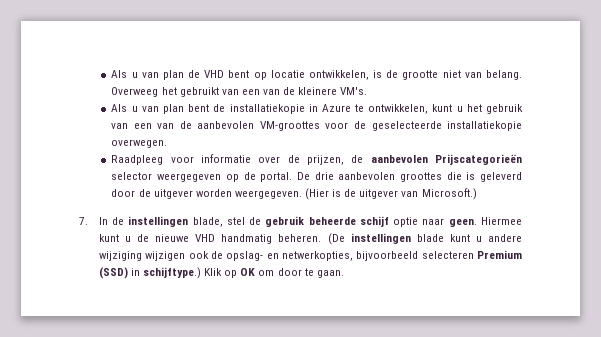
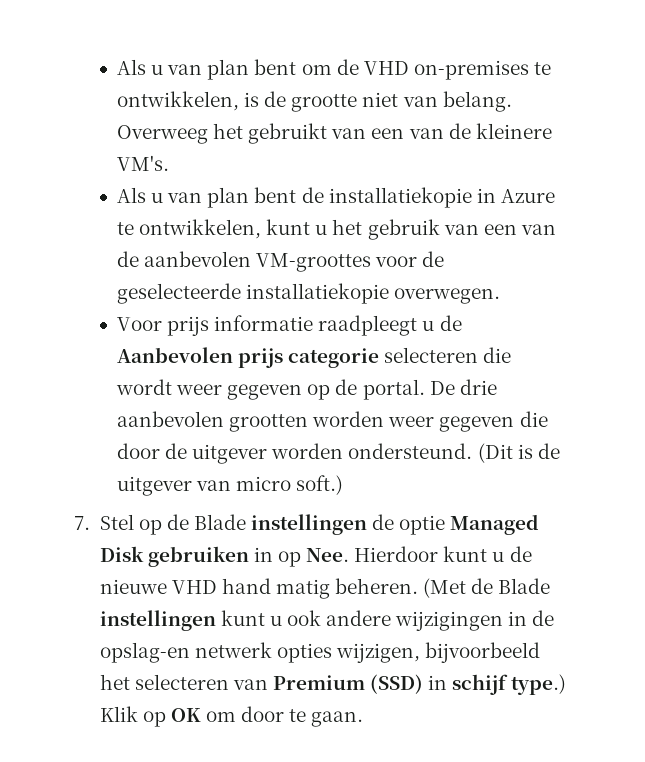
[111,70,305,80] Als u van plan de VHD bent op locatie -> [116,59,552,80] Als u van plan bent om de VHD on-premises te
[111,154,522,165] [111,172,222,182] Raadpleeg voor informatie over de prijzen, de aanbevolen Prijscategorieën selector weergegeven -> [116,315,462,336] [116,347,512,368] [115,379,303,400] Voor prijs informatie raadpleegt u de Aanbevolen prijs categorie selecteren die wordt weer gegeven
[399,172,522,182] groottes die is geleverd -> [228,411,548,432] grootten worden weer gegeven die
[234,188,329,200] weergegeven. (Hier -> [348,443,513,463] ondersteund. (Dit
[421,188,477,200] Microsoft.) -> [236,475,344,495] micro soft.)
[98,216,522,227] In de instellingen blade, stel de gebruik beheerde schijf optie naar geen. Hiermee -> [99,514,540,535] [99,546,439,567] Stel op de Blade instellingen de optie Managed Disk gebruiken in op Nee. Hierdoor
[221,233,522,245] [98,251,474,261] handmatig beheren. (De instellingen blade kunt u andere wijziging wijzigen ook de opslag- en netwerkopties, bijvoorbeeld selecteren -> [221,578,551,599] [99,610,555,631] [99,642,541,663] [99,674,268,690] hand matig beheren. (Met de Blade instellingen kunt u ook andere wijzigingen in de opslag-en netwerk opties wijzigen, bijvoorbeeld het selecteren van
[143,267,202,279] schijftype.) -> [452,674,567,695] schijf type.)

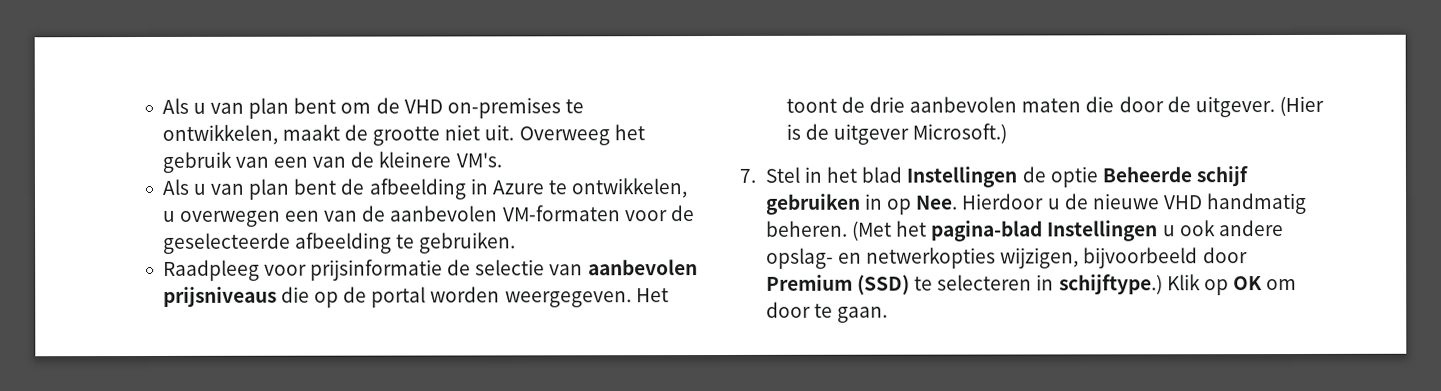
[243,92,259,107] is -> [281,124,340,141] maakt
[402,91,512,112] van belang. -> [484,124,515,141] uit.
[248,123,328,144] gebruikt -> [161,151,232,173] gebruik
[328,187,472,208] installatiekopie -> [368,178,467,200] afbeelding
[266,219,479,240] kunt u het gebruik van -> [162,210,281,227] u overwegen
[256,253,372,272] VM-groottes -> [502,205,621,222] VM-formaten
[245,283,501,304] [116,315,462,336] [116,347,512,368] [115,379,497,400] [116,411,548,432] [116,443,560,464] [116,475,344,496] [74,514,540,535] [99,546,144,562] installatiekopie overwegen. // Voor prijs informatie raadpleegt u de Aanbevolen prijs categorie selecteren die wordt weer gegeven op de portal. De drie aanbevolen grootten worden weer gegeven die door de uitgever worden ondersteund. (Dit is de uitgever van micro soft.) // 7. Stel op de Blade instellingen de optie Managed Disk -> [294,232,517,254] [162,259,698,281] [162,286,669,308] [785,95,1324,118] [785,123,1008,145] [739,166,1248,188] afbeelding te gebruiken. // Raadpleeg voor prijsinformatie de selectie van aanbevolen prijsniveaus die op de portal worden weergegeven. Het toont de drie aanbevolen maten die door de uitgever. (Hier is de uitgever Microsoft.) // 7. Stel in het blad Instellingen de optie Beheerde schijf
[443,546,488,562] kunt -> (1045, 201) none
[221,578,551,599] [99,610,555,631] [99,642,541,663] [99,674,567,695] hand matig beheren. (Met de Blade instellingen kunt u ook andere wijzigingen in de opslag-en netwerk opties wijzigen, bijvoorbeeld het selecteren van Premium (SSD) in schijf type.) -> [1206,192,1308,215] [765,220,1284,242] [765,247,1248,269] [765,274,1163,295] handmatig beheren. (Met het pagina-blad Instellingen u ook andere opslag- en netwerkopties wijzigen, bijvoorbeeld door Premium (SSD) te selecteren in schijftype.)

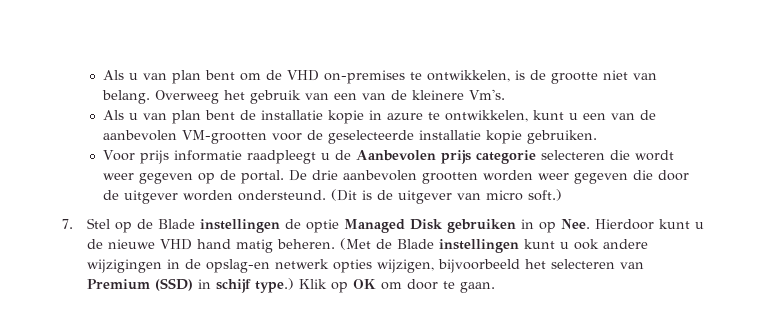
[281,124,340,141] maakt -> [515,70,526,80] is
[484,124,515,141] uit. -> [633,73,658,80] [102,90,151,104] van belang.
[455,152,502,168] VM's. -> [469,89,506,100] Vm's.
[368,178,689,200] [162,210,281,227] afbeelding in Azure te ontwikkelen, u overwegen -> [261,110,579,124] installatie kopie in azure te ontwikkelen, kunt u
[502,205,621,222] VM-formaten -> [182,130,268,144] VM-grootten
[294,232,416,254] afbeelding te -> [419,130,523,144] installatie kopie
[162,259,698,281] [162,286,669,308] [785,95,1324,118] [785,123,1008,145] [739,166,1248,188] Raadpleeg voor prijsinformatie de selectie van aanbevolen prijsniveaus die op de portal worden weergegeven. Het toont de drie aanbevolen maten die door de uitgever. (Hier is de uitgever Microsoft.) // 7. Stel in het blad Instellingen de optie Beheerde schijf -> [103,150,674,164] [103,170,690,184] [103,189,563,204] [62,218,444,233] Voor prijs informatie raadpleegt u de Aanbevolen prijs categorie selecteren die wordt weer gegeven op de portal. De drie aanbevolen grootten worden weer gegeven die door de uitgever worden ondersteund. (Dit is de uitgever van micro soft.) // 7. Stel op de Blade instellingen de optie Managed Disk
(1045, 201) none -> [659,219,691,229] kunt
[1206,192,1308,215] [765,220,1284,242] [765,247,1248,269] [765,274,1163,295] handmatig beheren. (Met het pagina-blad Instellingen u ook andere opslag- en netwerkopties wijzigen, bijvoorbeeld door Premium (SSD) te selecteren in schijftype.) -> [197,238,649,253] [87,259,645,273] [87,278,295,293] hand matig beheren. (Met de Blade instellingen kunt u ook andere wijzigingen in de opslag-en netwerk opties wijzigen, bijvoorbeeld het selecteren van Premium (SSD) in schijf type.)

